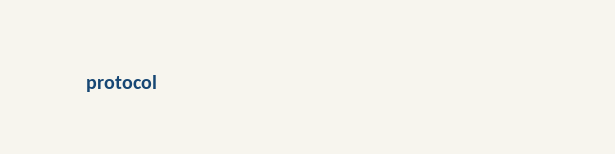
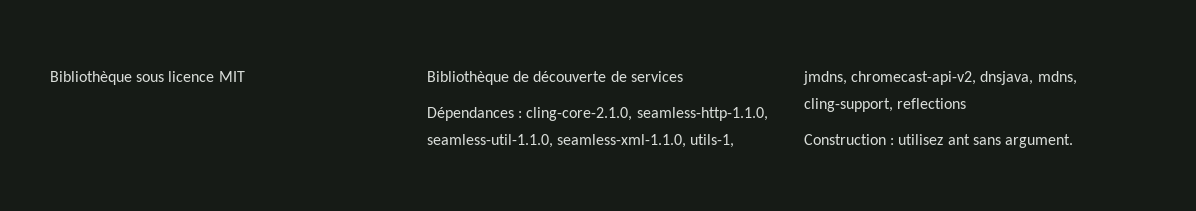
[86,75,157,92] protocol -> [50,71,245,85] [427,71,683,85] [427,107,768,121] [427,134,735,148] [803,71,1077,85] [804,98,967,112] [804,134,1073,148] Bibliothèque sous licence MIT // Bibliothèque de découverte de services // Dépendances : cling-core-2.1.0, seamless-http-1.1.0, seamless-util-1.1.0, seamless-xml-1.1.0, utils-1, jmdns, chromecast-api-v2, dnsjava, mdns, cling-support, reflections // Construction : utilisez ant sans argument.

